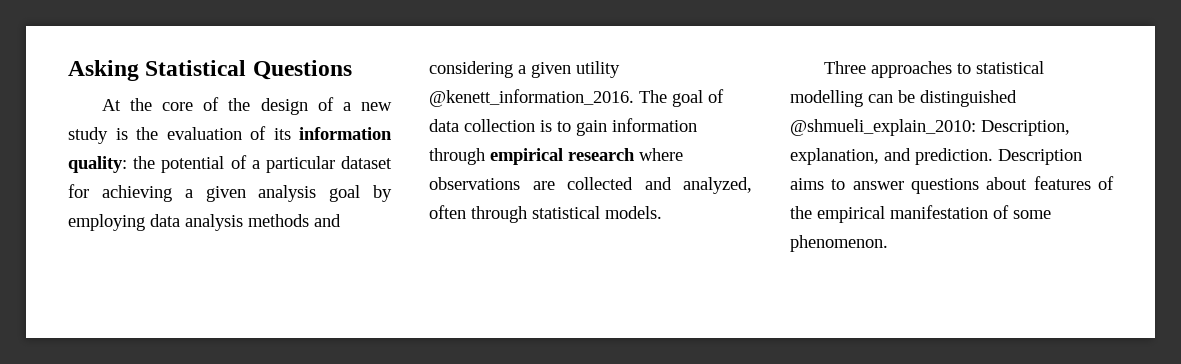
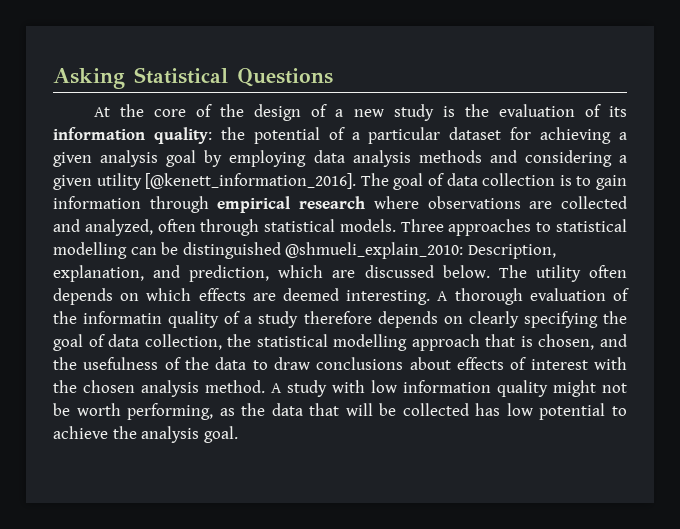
[429,89,634,107] @kenett_information_2016. -> [145,173,357,189] [@kenett_information_2016].
(662, 212) // -> (396, 225) none
[915,148,1082,165] [790,176,1114,194] [790,205,1051,223] [790,235,888,252] prediction. Description aims to answer questions about features of the empirical manifestation of some phenomenon. -> [189,265,627,282] [53,288,629,305] [53,311,627,328] [53,334,627,351] [53,357,627,370] [53,380,627,397] [53,403,628,420] [53,426,238,443] prediction, which are discussed below. The utility often depends on which effects are deemed interesting. A thorough evaluation of the informatin quality of a study therefore depends on clearly specifying the goal of data collection, the statistical modelling approach that is chosen, and the usefulness of the data to draw conclusions about effects of interest with the chosen analysis method. A study with low information quality might not be worth performing, as the data that will be collected has low potential to achieve the analysis goal.

